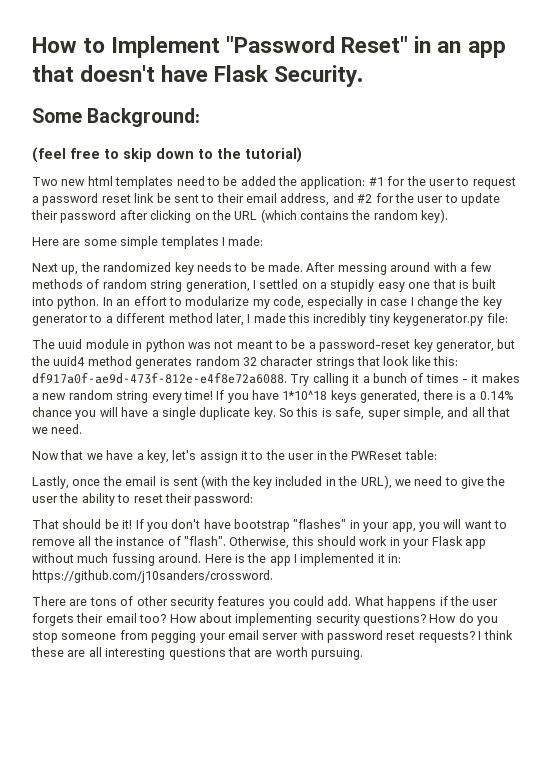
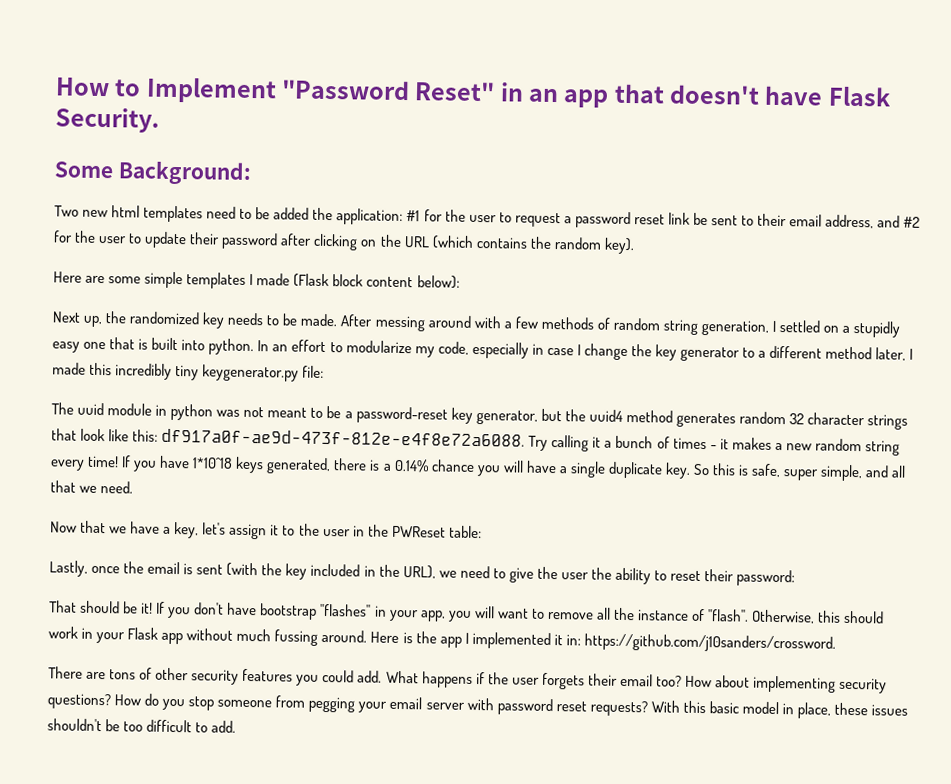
[32,147,302,163] // (feel free to skip down to the tutorial) -> (252, 173) none
[228,236,264,246] made: -> [256,273,460,289] made (Flask block content below):
[478,630,513,640] [31,647,363,660] I think these are all interesting questions that are worth pursuing. -> [650,700,909,719] [47,718,237,733] With this basic model in place, these issues shouldn't be too difficult to add.

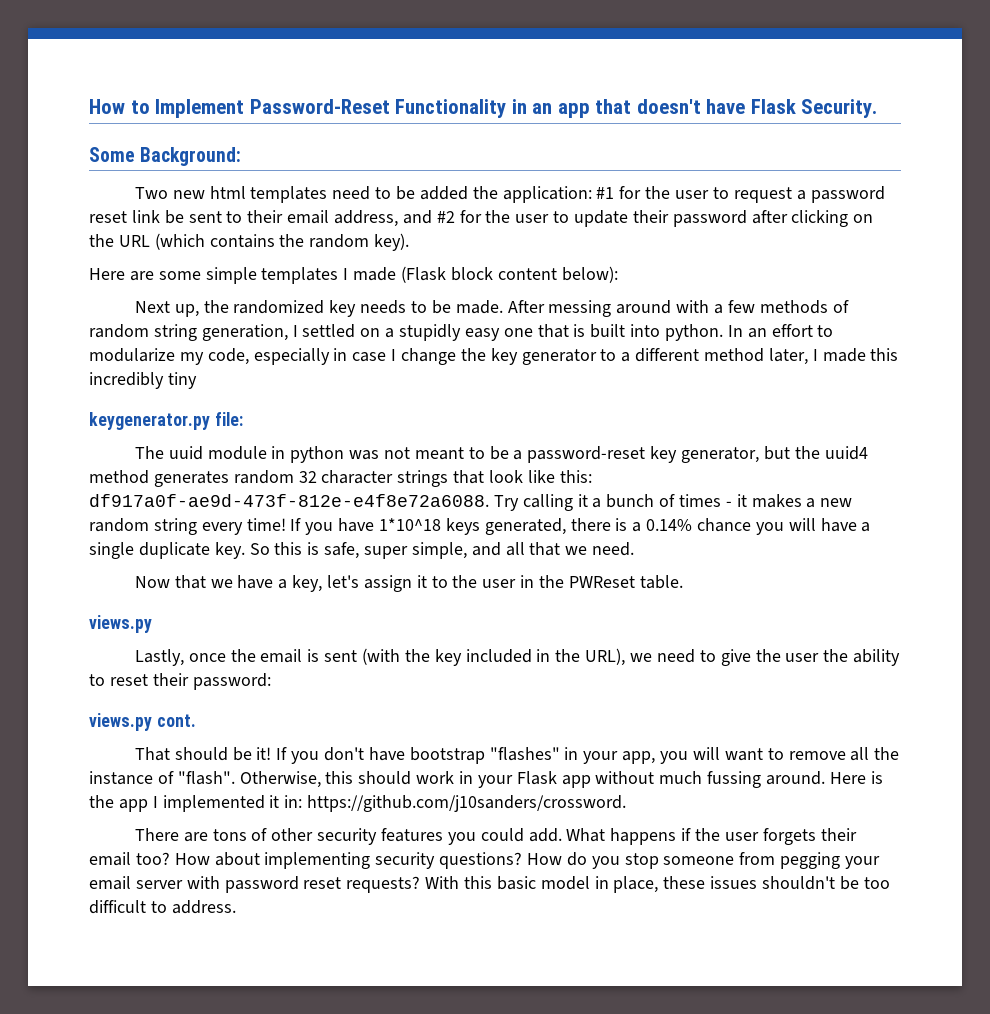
[281,79,496,102] "Password Reset" -> [249,99,507,118] Password-Reset Functionality
(200, 373) none -> (197, 380) //
[448,525,482,539] table: -> [639,575,683,589] [89,615,152,633] table. // views.py
(796, 578) none -> [89,713,196,731] // views.py cont.
[211,720,237,733] add. -> [171,900,236,914] address.

